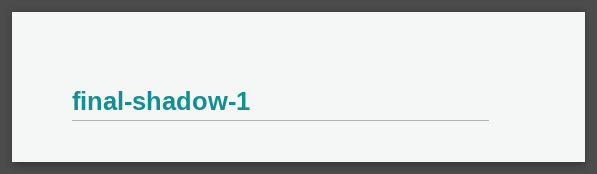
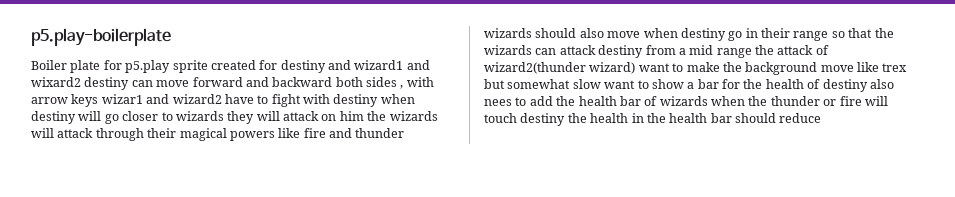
[72,91,250,110] final-shadow-1 -> [31,28,171,46] [31,60,430,73] [31,77,434,90] [31,94,415,107] [31,111,438,124] [31,128,405,141] [484,28,894,41] [484,45,829,58] [484,62,908,75] [484,79,894,92] [484,96,888,106] [484,113,822,126] p5.play-boilerplate // Boiler plate for p5.play sprite created for destiny and wizard1 and wixard2 destiny can move forward and backward both sides , with arrow keys wizar1 and wizard2 have to fight with destiny when destiny will go closer to wizards they will attack on him the wizards will attack through their magical powers like fire and thunder wizards should also move when destiny go in their range so that the wizards can attack destiny from a mid range the attack of wizard2(thunder wizard) want to make the background move like trex but somewhat slow want to show a bar for the health of destiny also nees to add the health bar of wizards when the thunder or fire will touch destiny the health in the health bar should reduce

